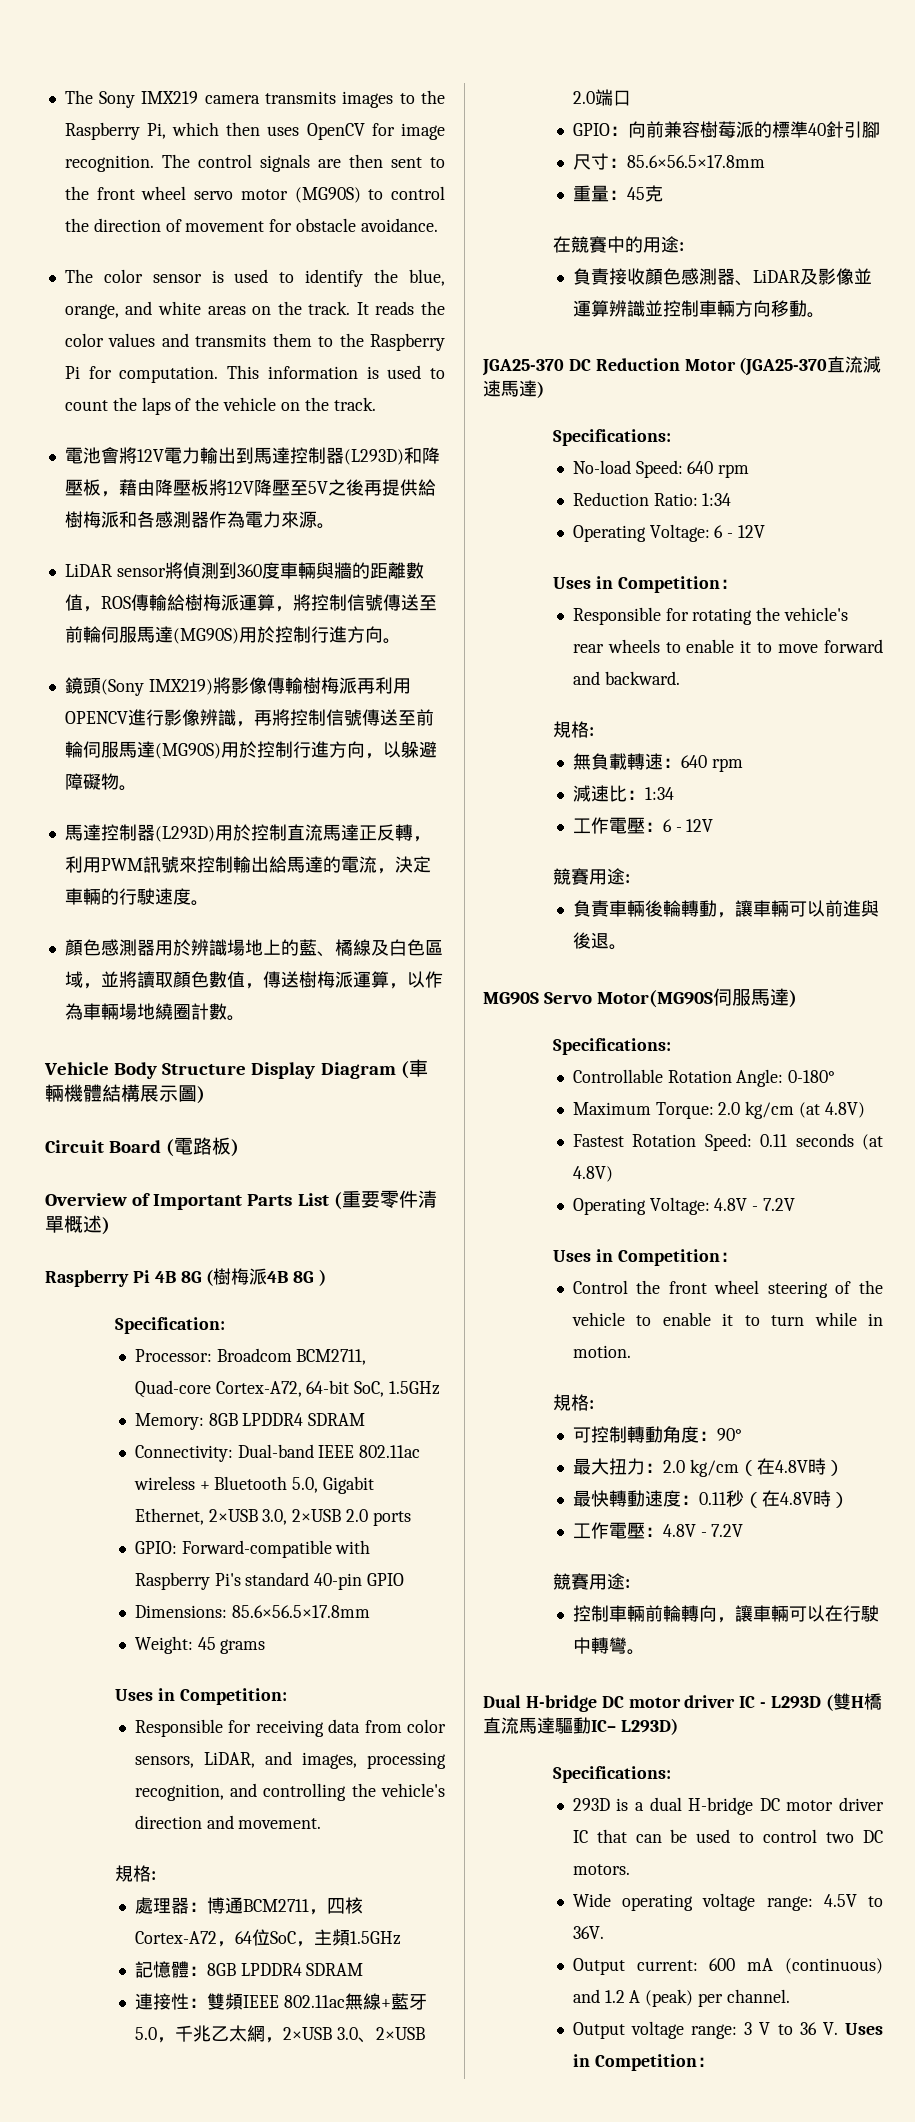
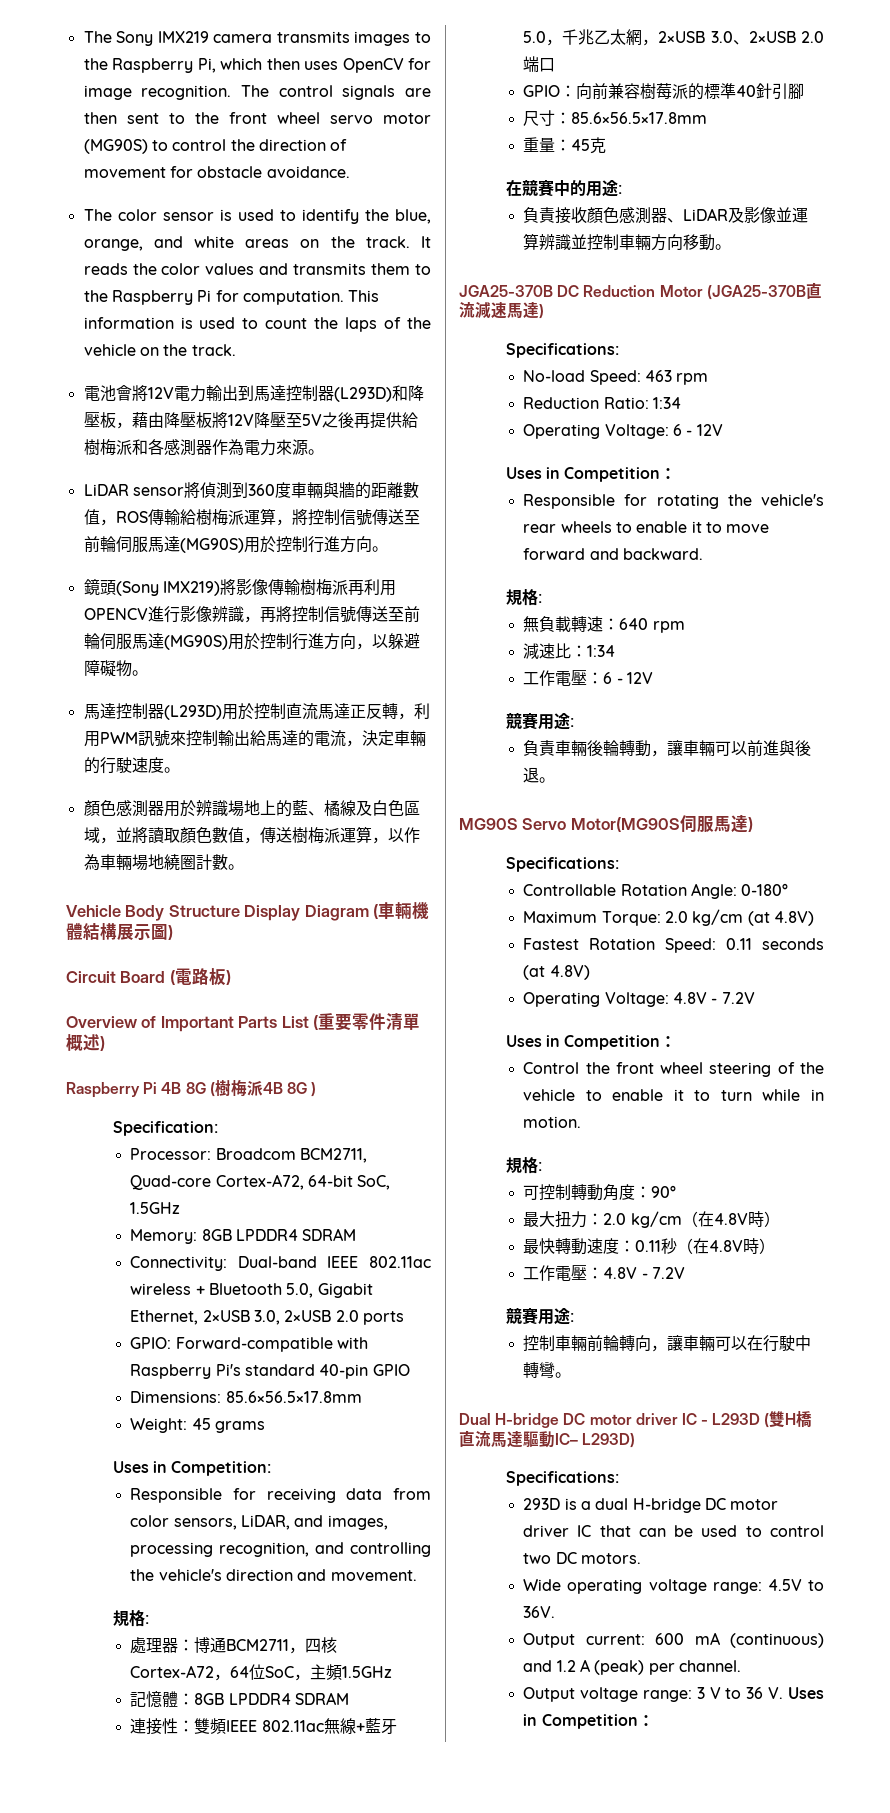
[482,359,564,376] JGA25-370 -> [459,285,553,297] JGA25-370B
[739,357,828,376] (JGA25-370 -> [706,285,806,300] (JGA25-370B
[687,461,714,474] 640 -> [644,370,672,382] 463

